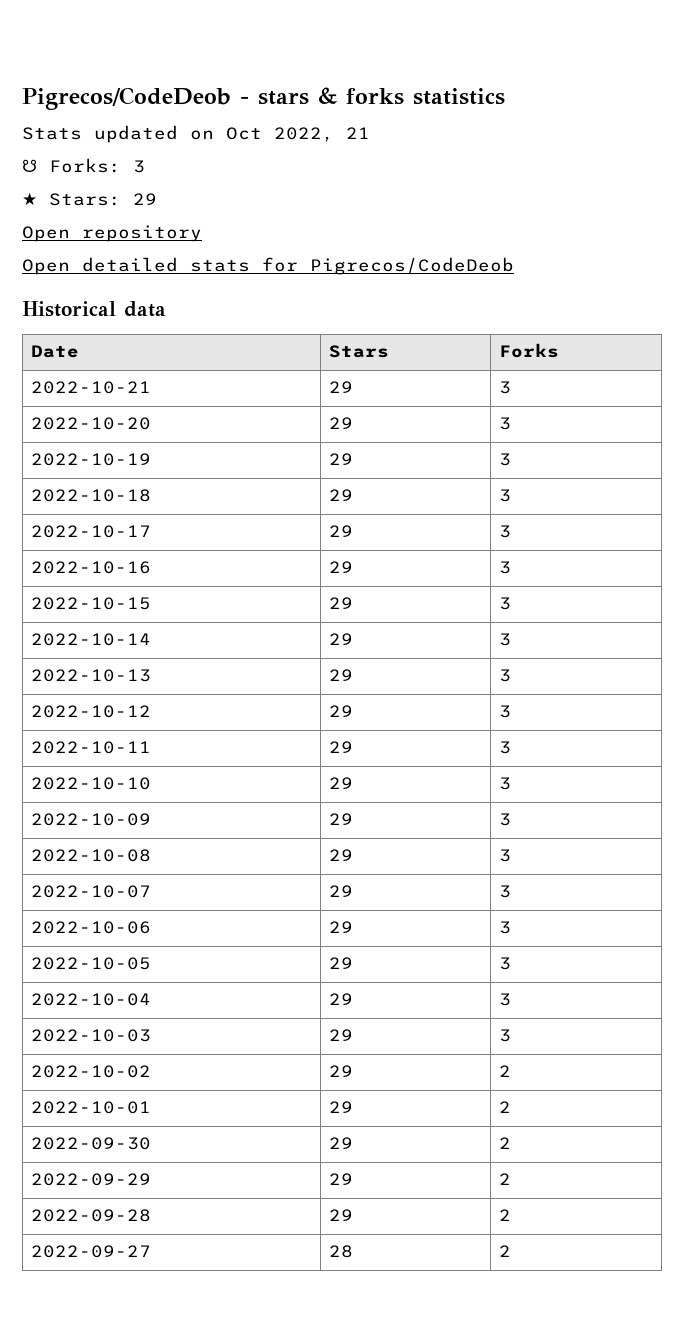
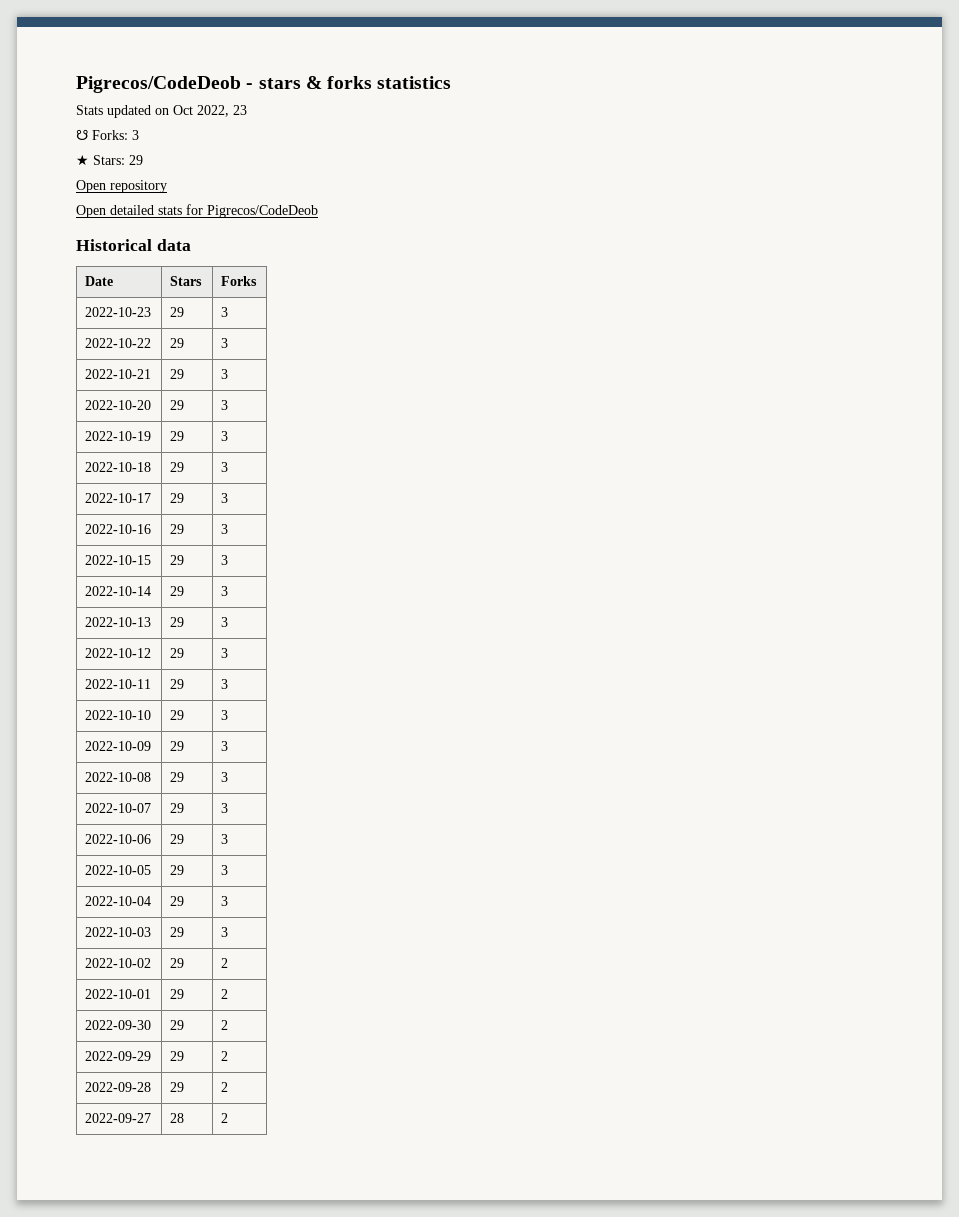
[346,127,370,139] 21 -> [233,105,247,115] 23
(560, 350) none -> [85,307,152,317] [170,307,185,317] [221,307,229,317] [85,338,152,348] [170,338,185,348] [221,338,229,348] // 2022-10-23 | 29 | 3 // 2022-10-22 | 29 | 3

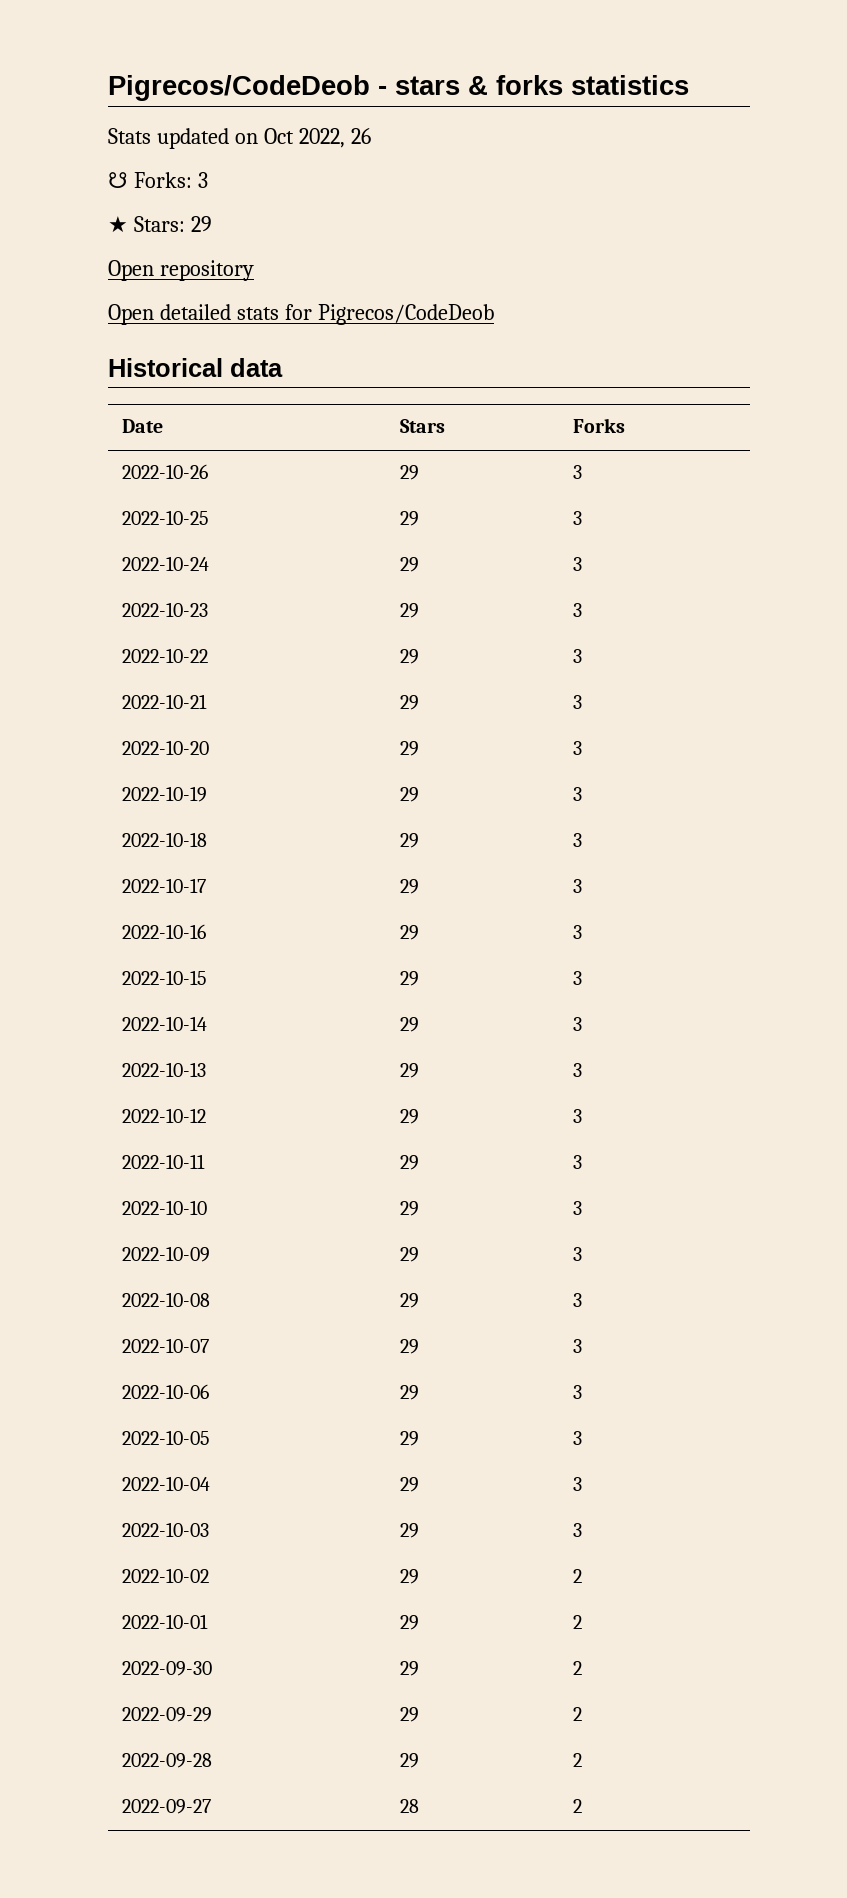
[233,105,247,115] 23 -> [350,128,371,144] 26
(258, 281) none -> [122,464,209,479] [400,465,420,480] [573,465,583,479] [122,510,210,525] [400,511,420,526] [573,511,583,525] [122,556,210,571] [400,557,420,572] [573,557,583,571] // 2022-10-26 | 29 | 3 // 2022-10-25 | 29 | 3 // 2022-10-24 | 29 | 3

